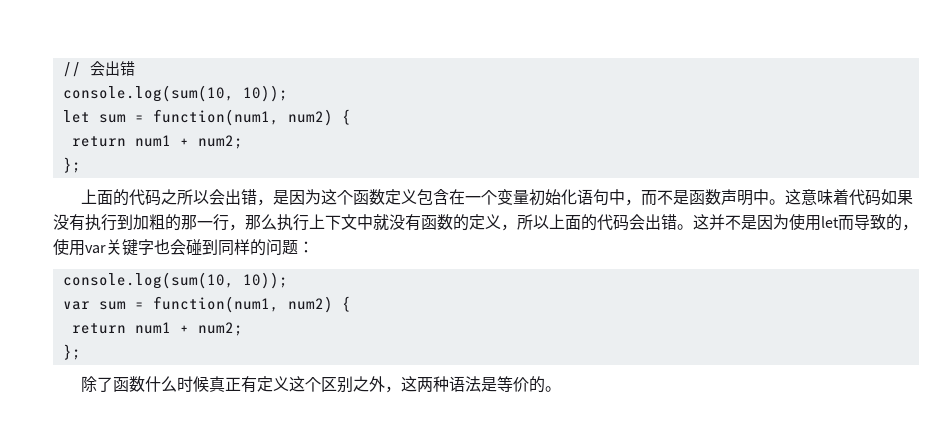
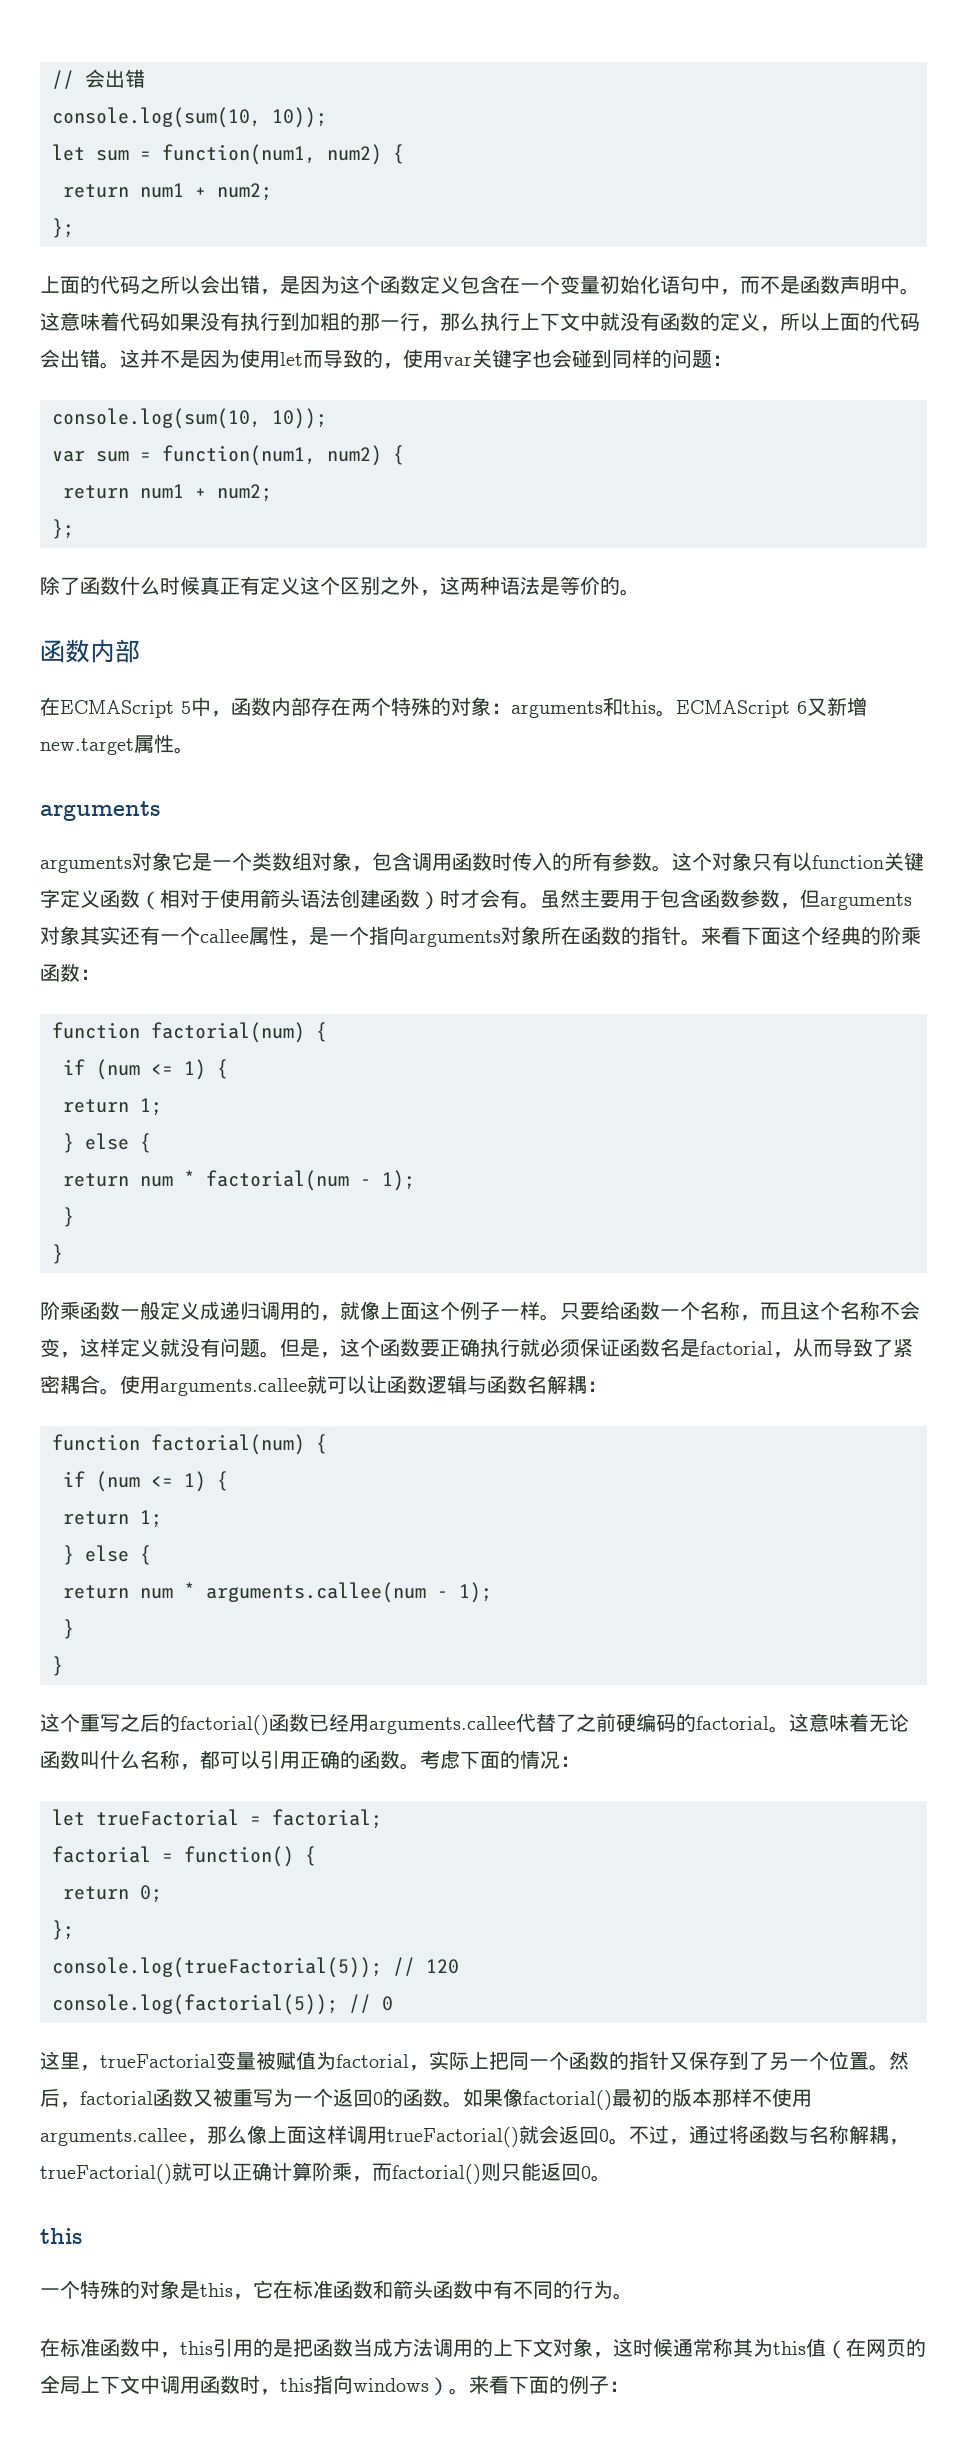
(562, 389) none -> [40,639,140,663] [40,697,867,718] [40,734,194,755] [40,801,160,821] [40,852,924,873] [40,889,912,910] [40,926,921,947] [40,963,100,982] [52,1022,327,1043] [63,1059,228,1080] [63,1098,162,1116] [63,1133,151,1153] [63,1170,415,1191] [63,1207,74,1227] [52,1244,63,1264] [40,1301,920,1321] [40,1338,913,1358] [40,1375,607,1396] [52,1434,327,1455] [63,1471,228,1492] [63,1510,162,1528] [63,1545,151,1565] [63,1582,492,1603] [63,1619,74,1639] [52,1656,63,1676] [40,1713,909,1735] [40,1750,580,1770] [52,1809,382,1829] [52,1846,316,1867] [63,1885,162,1903] [52,1920,74,1940] [52,1957,459,1978] [52,1994,393,2015] [40,2051,909,2071] [40,2088,812,2110] [40,2125,909,2147] [40,2162,611,2184] [40,2228,82,2244] [40,2280,633,2300] [40,2338,926,2359] [40,2375,629,2396] // 函数内部 // 在ECMAScript 5中，函数内部存在两个特殊的对象：arguments和this。ECMAScript 6又新增new.target属性。 // arguments // arguments对象它是一个类数组对象，包含调用函数时传入的所有参数。这个对象只有以function关键字定义函数（相对于使用箭头语法创建函数）时才会有。虽然主要用于包含函数参数，但arguments对象其实还有一个callee属性，是一个指向arguments对象所在函数的指针。来看下面这个经典的阶乘函数： // function factorial(num) { // if (num <= 1) { // return 1; // } else { // return num * factorial(num - 1); // } // } // 阶乘函数一般定义成递归调用的，就像上面这个例子一样。只要给函数一个名称，而且这个名称不会变，这样定义就没有问题。但是，这个函数要正确执行就必须保证函数名是factorial，从而导致了紧密耦合。使用arguments.callee就可以让函数逻辑与函数名解耦： // function factorial(num) { // if (num <= 1) { // return 1; // } else { // return num * arguments.callee(num - 1); // } // } // 这个重写之后的factorial()函数已经用arguments.callee代替了之前硬编码的factorial。这意味着无论函数叫什么名称，都可以引用正确的函数。考虑下面的情况： // let trueFactorial = factorial; // factorial = function() { // return 0; // }; // console.log(trueFactorial(5)); // 120 // console.log(factorial(5)); // 0 // 这里，trueFactorial变量被赋值为factorial，实际上把同一个函数的指针又保存到了另一个位置。然后，factorial函数又被重写为一个返回0的函数。如果像factorial()最初的版本那样不使用arguments.callee，那么像上面这样调用trueFactorial()就会返回0。不过，通过将函数与名称解耦，trueFactorial()就可以正确计算阶乘，而factorial()则只能返回0。 // this // 一个特殊的对象是this，它在标准函数和箭头函数中有不同的行为。 // 在标准函数中，this引用的是把函数当成方法调用的上下文对象，这时候通常称其为this值（在网页的全局上下文中调用函数时，this指向windows）。来看下面的例子：

